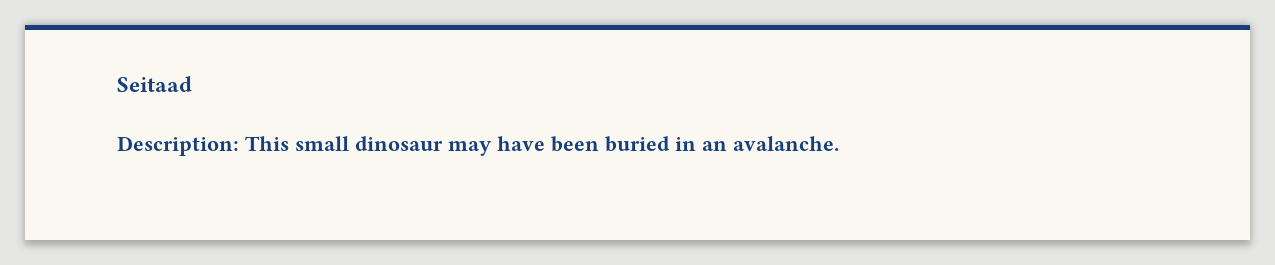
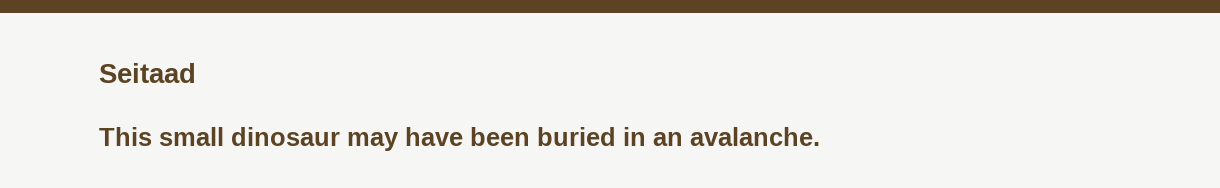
[117,136,239,156] Description: -> (196, 73) none

